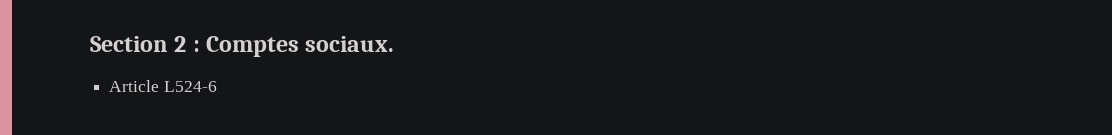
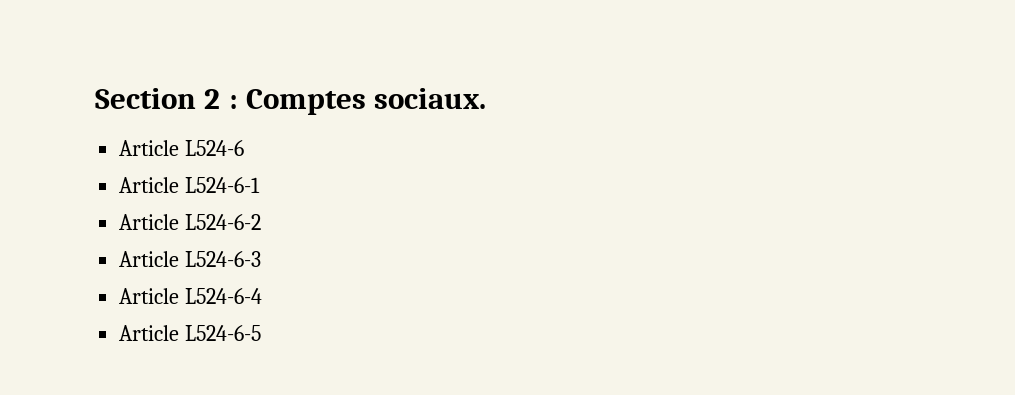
(217, 86) none -> [119,177,261,193] [119,214,262,230] [119,251,262,267] [119,288,263,304] [119,325,262,341] // Article L524-6-1 // Article L524-6-2 // Article L524-6-3 // Article L524-6-4 // Article L524-6-5

